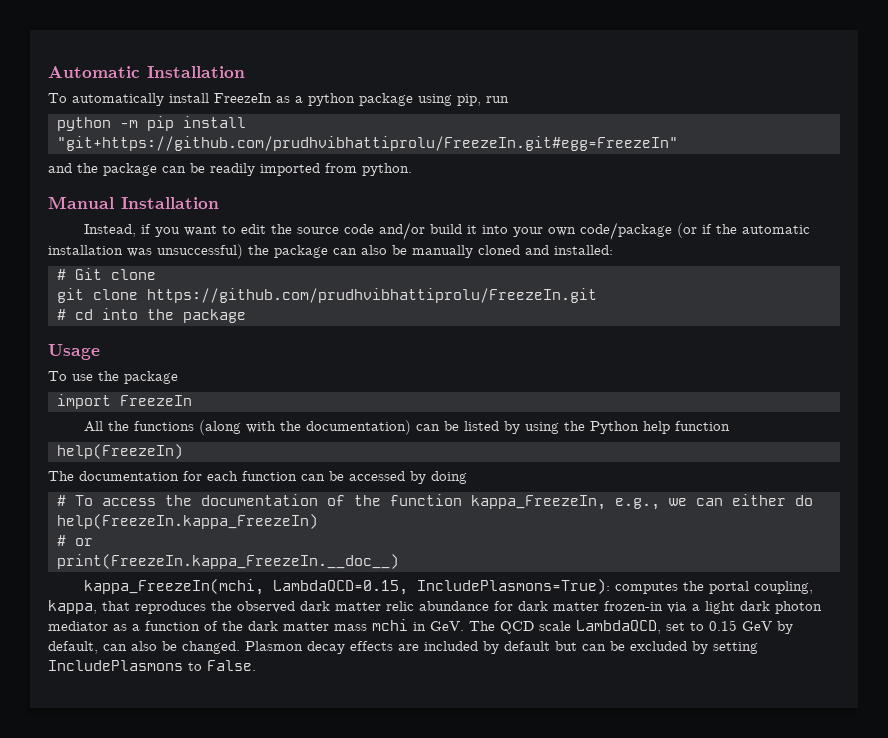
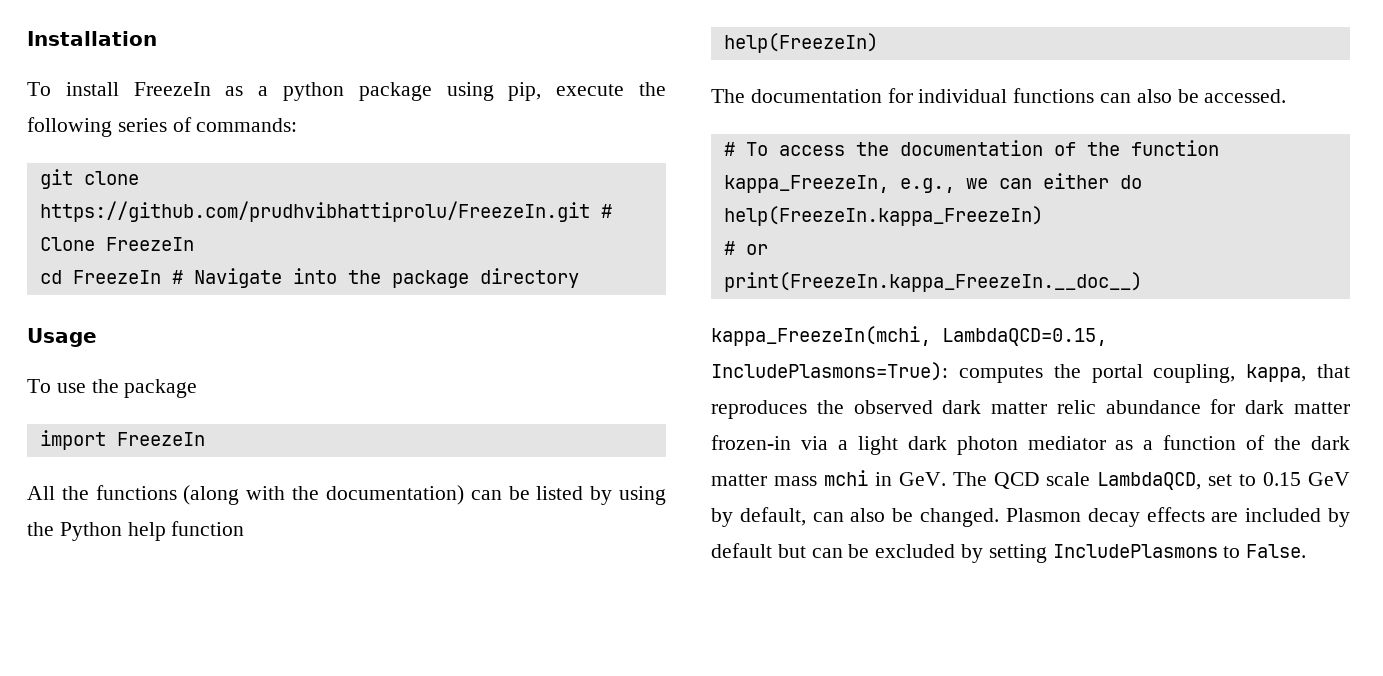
[48,66,140,78] Automatic -> (27, 38) none
[72,93,164,106] automatically -> (51, 89) none
[486,96,509,103] [56,116,246,131] [56,136,678,151] [48,163,412,176] [48,196,219,209] [83,222,810,240] [48,244,613,259] [56,268,156,280] [56,288,597,303] [56,309,93,320] run // python -m pip install "git+https://github.com/prudhvibhattiprolu/FreezeIn.git#egg=FreezeIn" // and the package can be readily imported from python. // Manual Installation // Instead, if you want to edit the source code and/or build it into your own code/package (or if the automatic installation was unsuccessful) the package can also be manually cloned and installed: // # Git clone // git clone https://github.com/prudhvibhattiprolu/FreezeIn.git // # cd -> [556,82,666,96] [27,117,298,137] [39,169,139,189] [39,201,612,222] [39,237,194,251] [39,268,282,288] execute the following series of commands: // git clone https://github.com/prudhvibhattiprolu/FreezeIn.git # Clone FreezeIn // cd FreezeIn # Navigate
(246, 316) none -> [479,268,579,288] directory
[207,471,467,484] each function can be accessed by doing -> [918,88,1287,103] individual functions can also be accessed.

